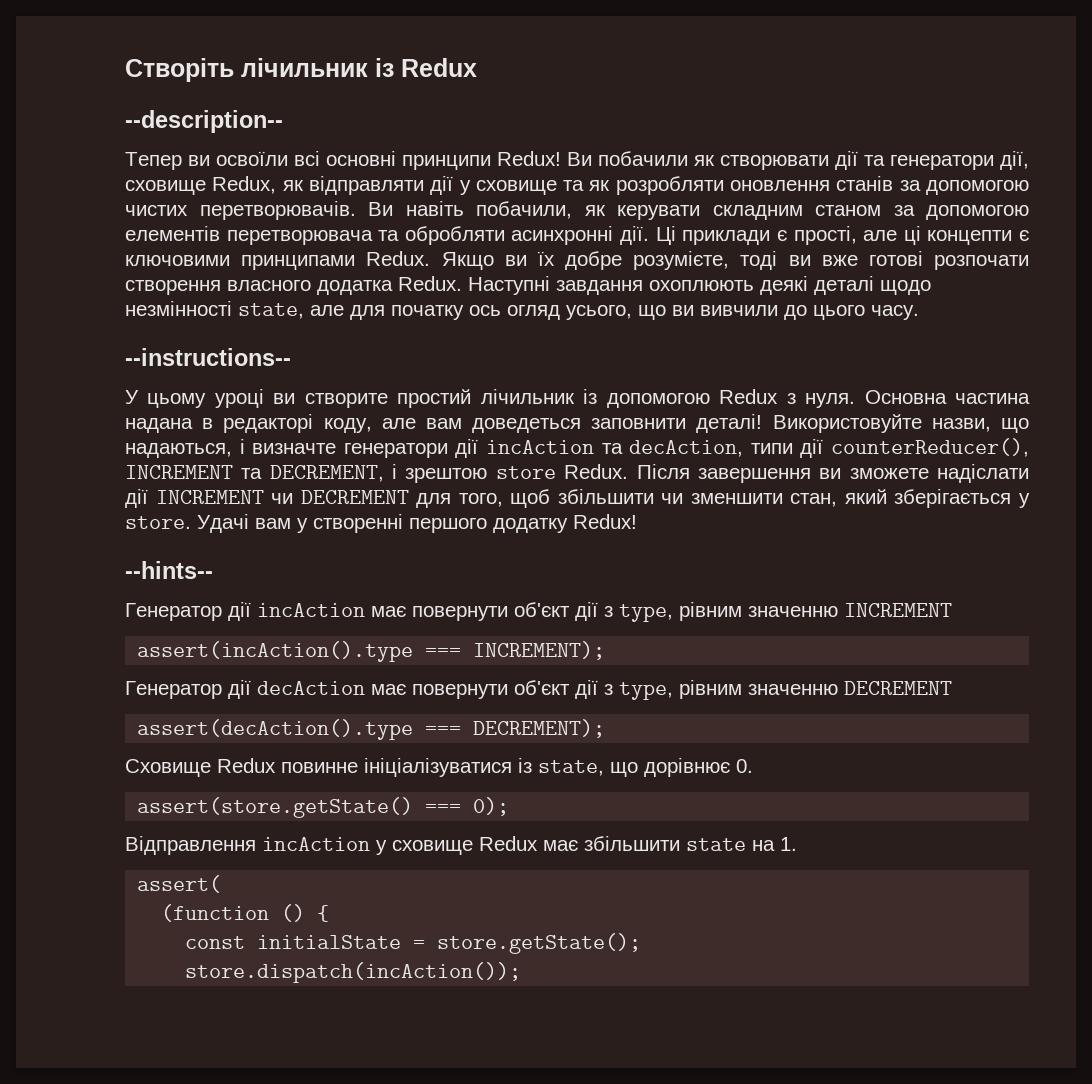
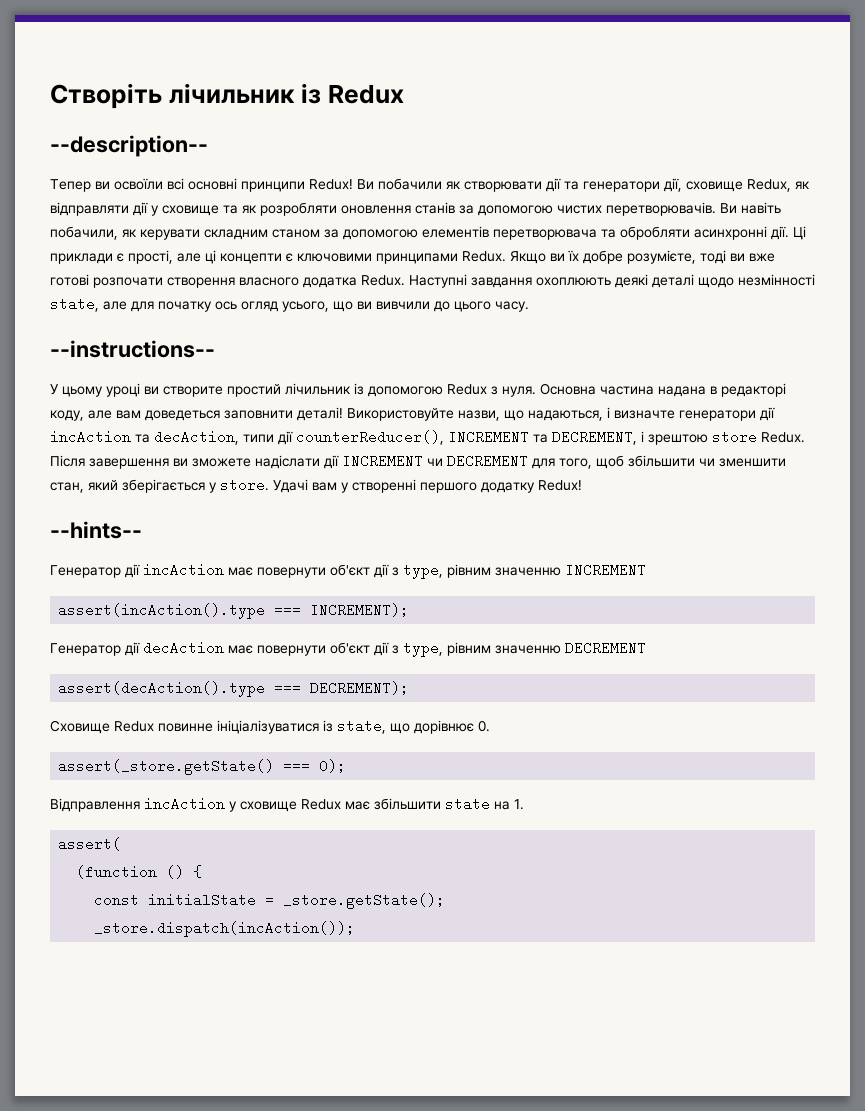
[137,797,414,818] assert(store.getState() -> [58,759,275,775] assert(_store.getState()
[437,933,642,954] [185,962,522,983] store.getState(); // store.dispatch(incAction()); -> [283,893,446,909] [94,921,356,937] _store.getState(); // _store.dispatch(incAction());

